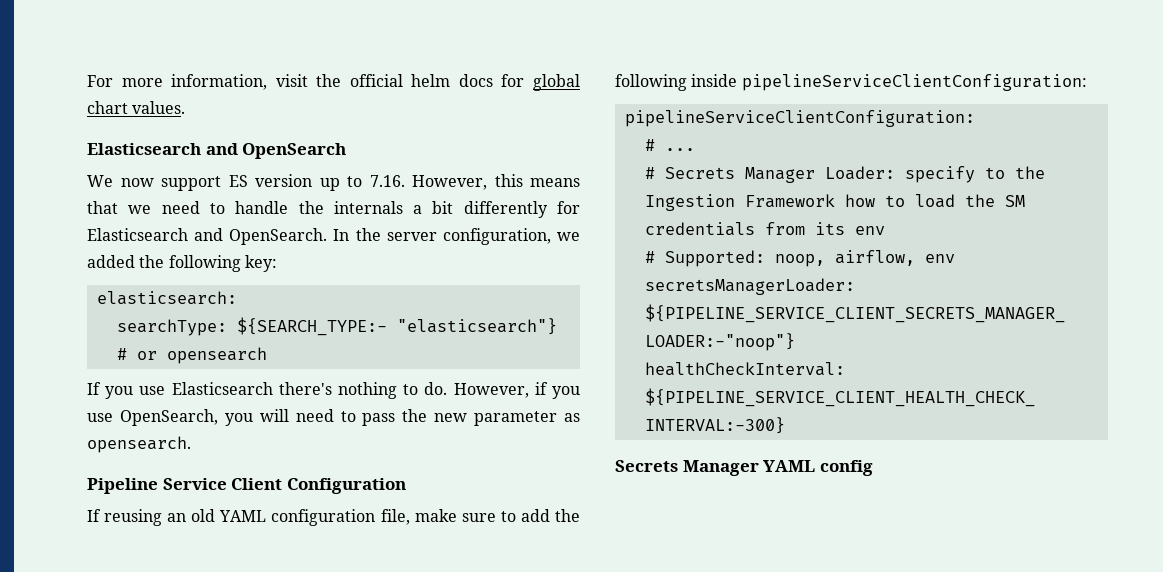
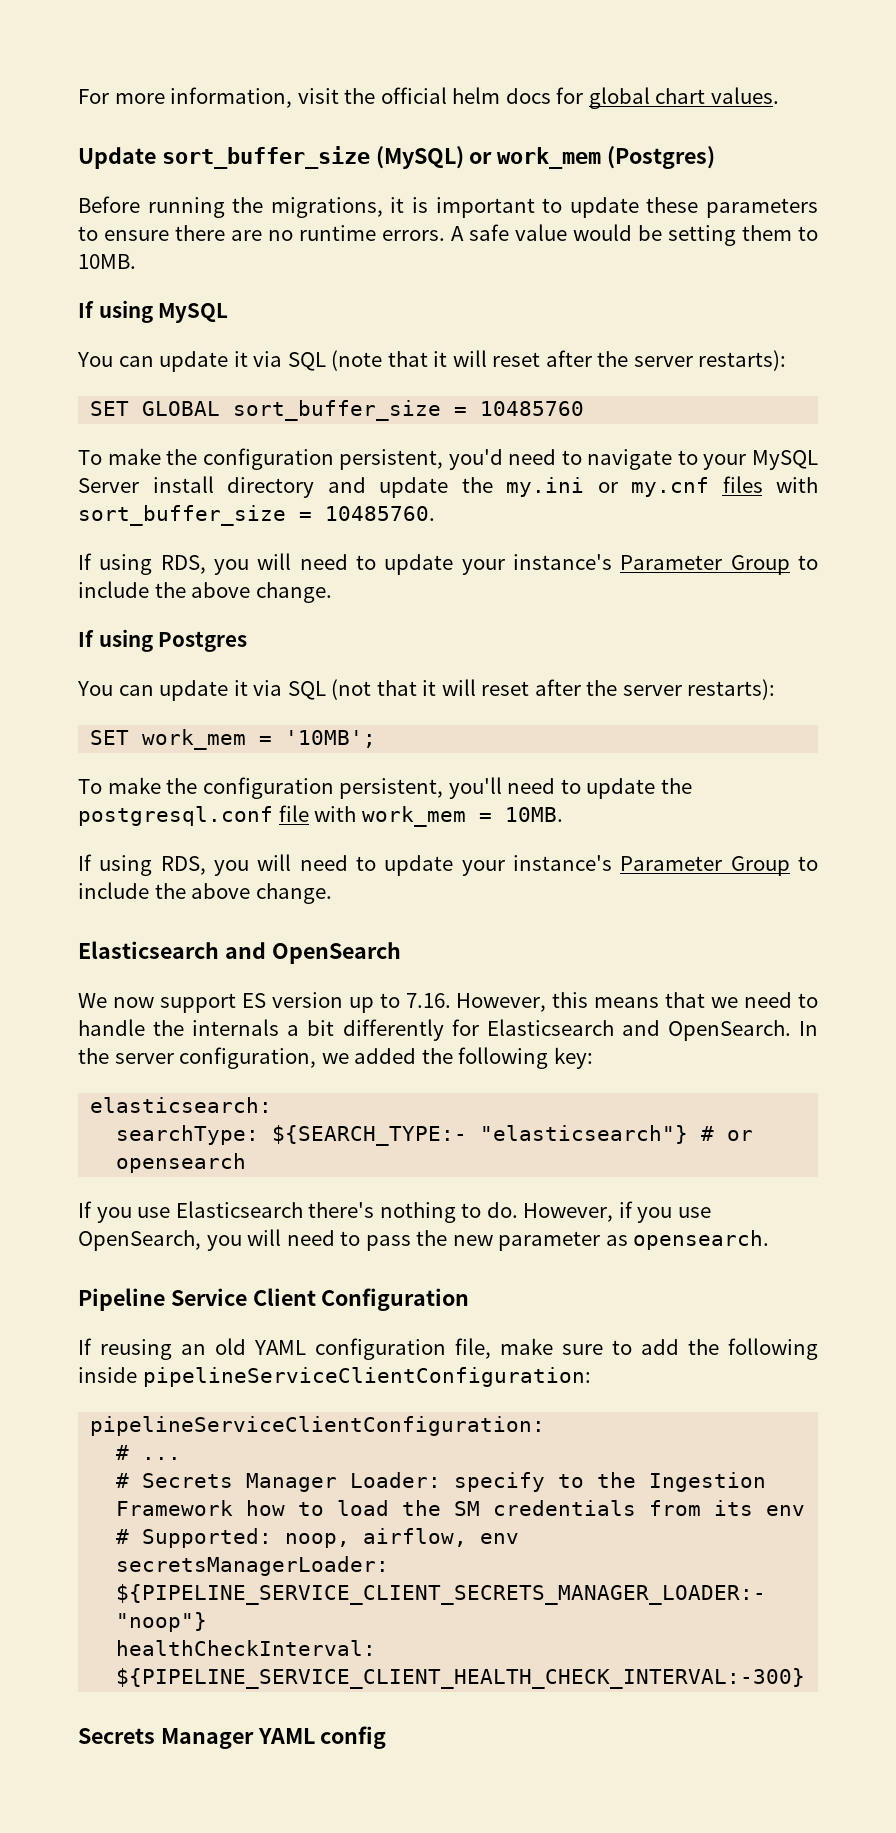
(186, 107) none -> [78,146,716,169] [78,196,819,218] [78,224,818,246] [78,254,136,269] [78,300,229,323] [77,350,787,372] [90,400,585,421] [78,448,818,470] [78,476,818,498] [78,505,435,526] [78,553,819,575] [78,581,332,603] [78,629,248,652] [77,679,776,701] [90,729,377,750] [78,777,692,799] [78,805,563,827] [78,854,819,876] [78,882,332,904] // Update sort_buffer_size (MySQL) or work_mem (Postgres) // Before running the migrations, it is important to update these parameters to ensure there are no runtime errors. A safe value would be setting them to 10MB. // If using MySQL // You can update it via SQL (note that it will reset after the server restarts): // SET GLOBAL sort_buffer_size = 10485760 // To make the configuration persistent, you'd need to navigate to your MySQL Server install directory and update the my.ini or my.cnf files with sort_buffer_size = 10485760. // If using RDS, you will need to update your instance's Parameter Group to include the above change. // If using Postgres // You can update it via SQL (not that it will reset after the server restarts): // SET work_mem = '10MB'; // To make the configuration persistent, you'll need to update the postgresql.conf file with work_mem = 10MB. // If using RDS, you will need to update your instance's Parameter Group to include the above change.

